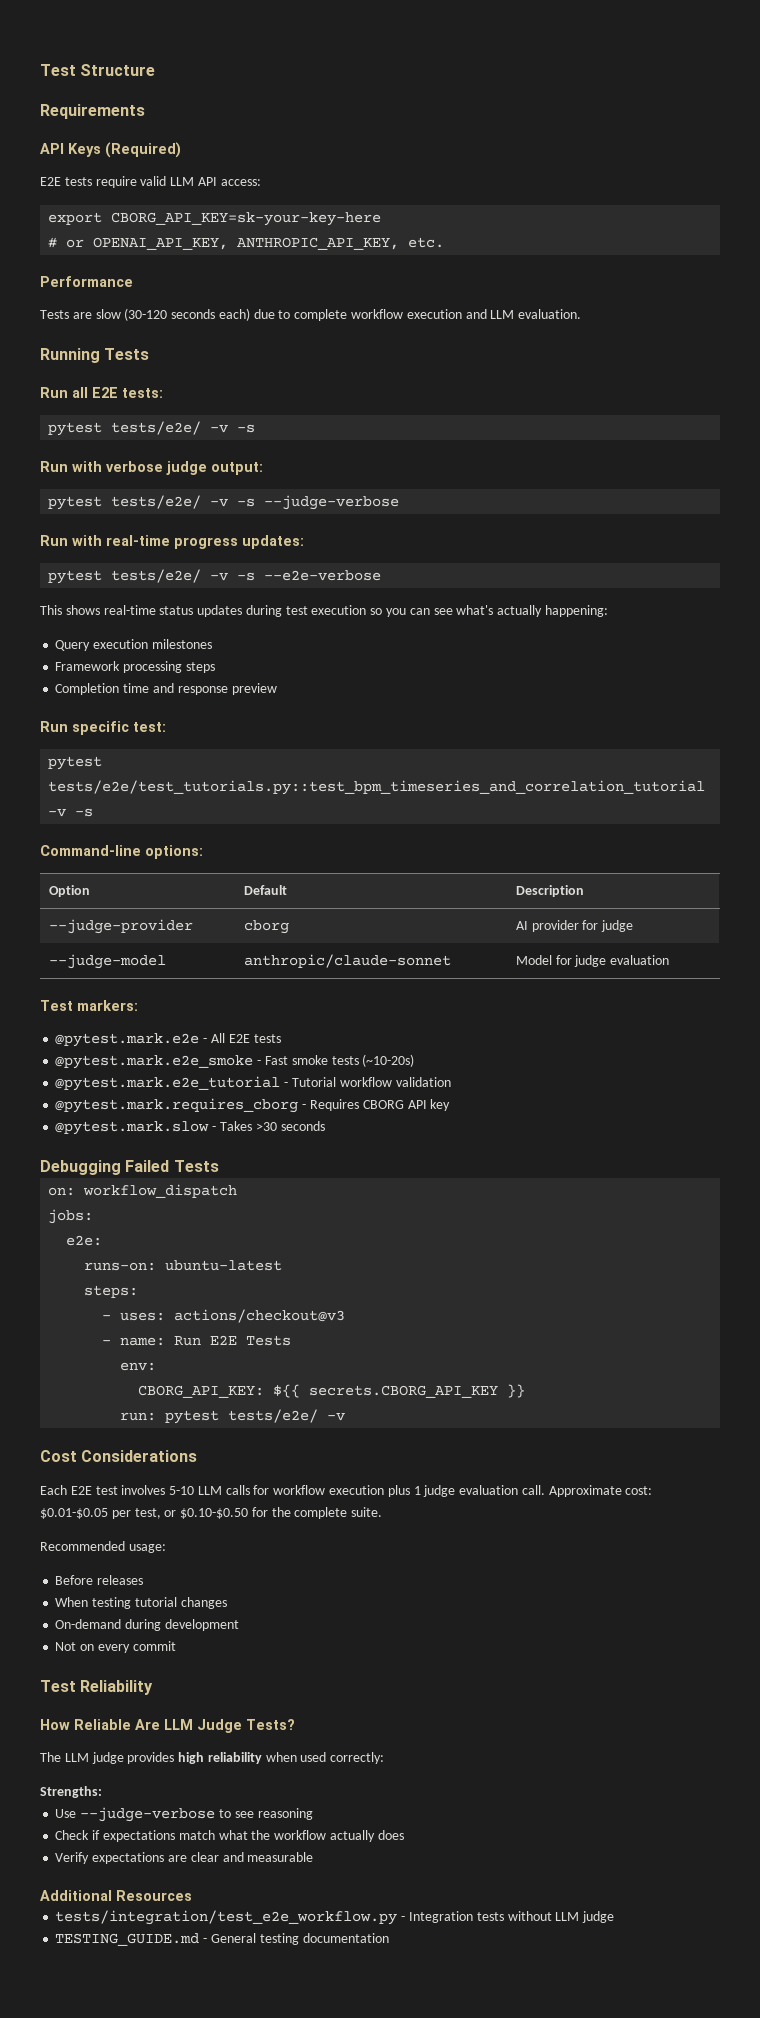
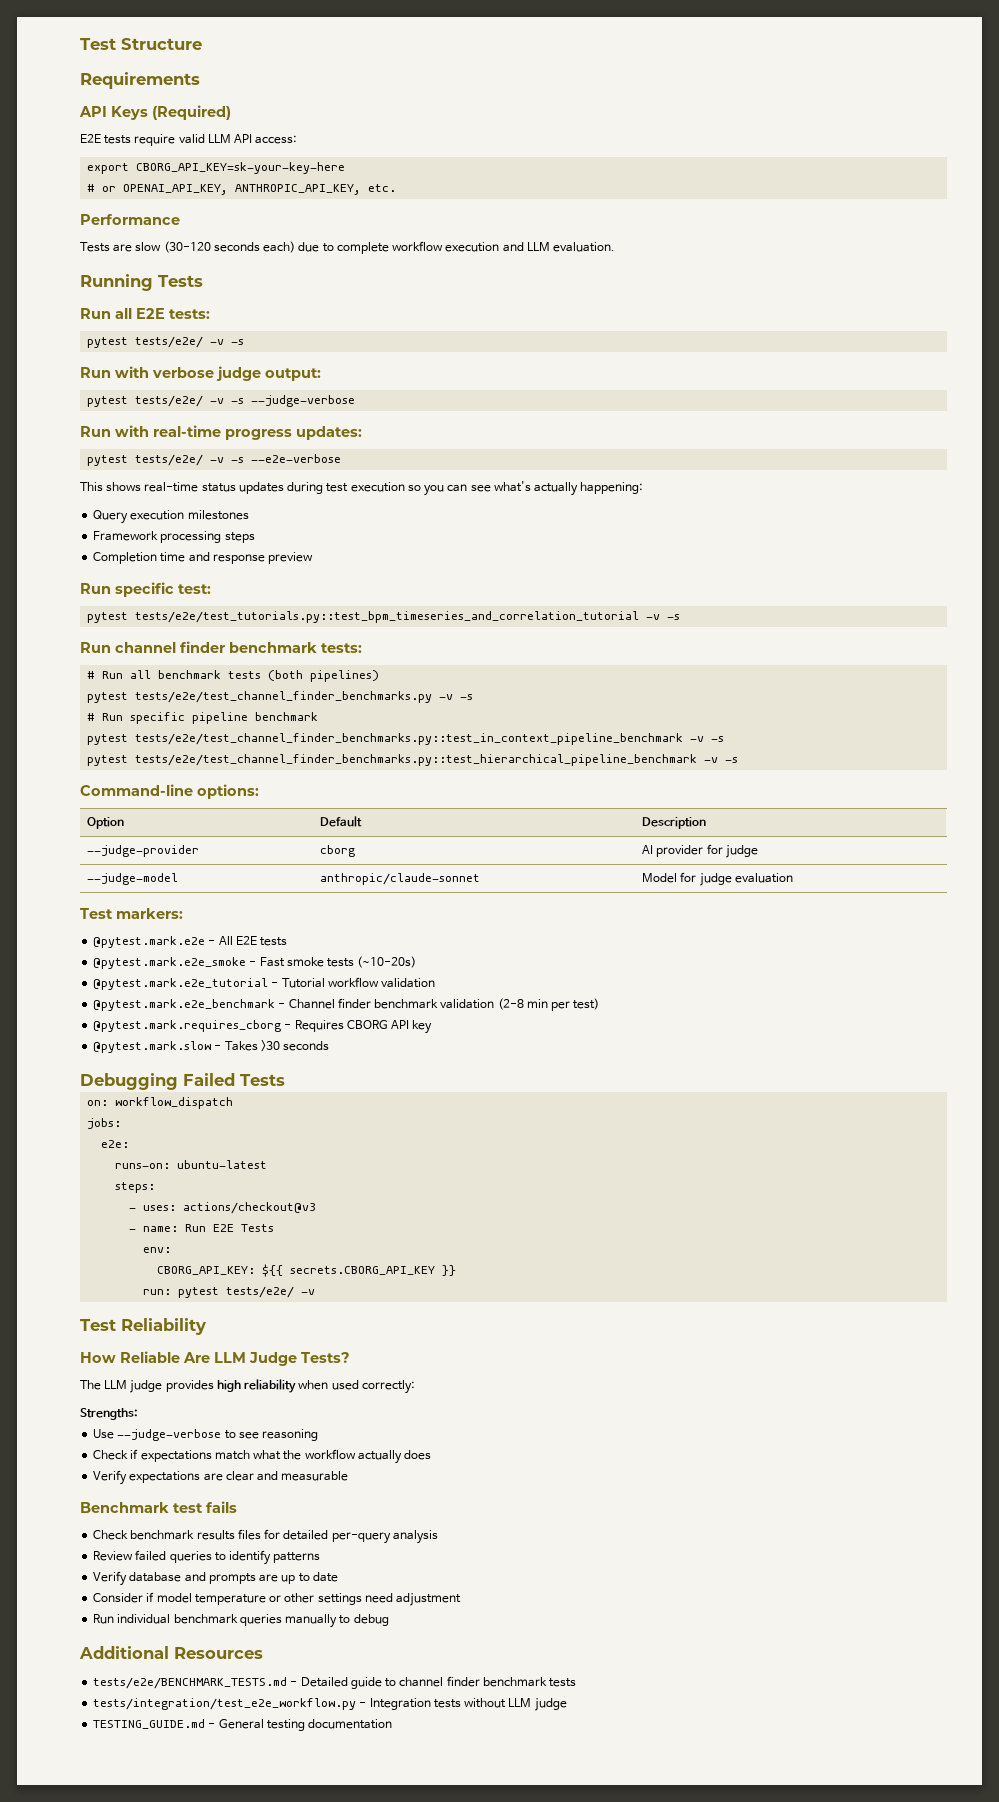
(94, 812) none -> [80,641,362,653] [87,670,380,682] [87,691,474,703] [87,712,319,724] [87,733,725,745] [87,754,739,766] // Run channel finder benchmark tests: // # Run all benchmark tests (both pipelines) // pytest tests/e2e/test_channel_finder_benchmarks.py -v -s // # Run specific pipeline benchmark // pytest tests/e2e/test_channel_finder_benchmarks.py::test_in_context_pipeline_benchmark -v -s // pytest tests/e2e/test_channel_finder_benchmarks.py::test_hierarchical_pipeline_benchmark -v -s
(451, 1082) none -> [93,998,600,1011] // @pytest.mark.e2e_benchmark - Channel finder benchmark validation (2-8 min per test)
[40,1450,198,1462] [40,1485,653,1497] [40,1507,383,1519] [40,1541,166,1553] [55,1575,144,1585] [55,1597,227,1609] [55,1619,239,1631] [55,1641,176,1653] // Cost Considerations // Each E2E test involves 5-10 LLM calls for workflow execution plus 1 judge evaluation call. Approximate cost: $0.01-$0.05 per test, or $0.10-$0.50 for the complete suite. // Recommended usage: // Before releases // When testing tutorial changes // On-demand during development // Not on every commit -> (316, 1292) none
[40,1890,192,1901] Additional Resources -> [80,1501,237,1513] [93,1529,438,1544] [93,1550,321,1565] [93,1571,338,1586] [93,1592,462,1606] [93,1614,389,1628] [79,1646,263,1659] [93,1676,577,1689] Benchmark test fails // Check benchmark results files for detailed per-query analysis // Review failed queries to identify patterns // Verify database and prompts are up to date // Consider if model temperature or other settings need adjustment // Run individual benchmark queries manually to debug // Additional Resources // tests/e2e/BENCHMARK_TESTS.md - Detailed guide to channel finder benchmark tests

